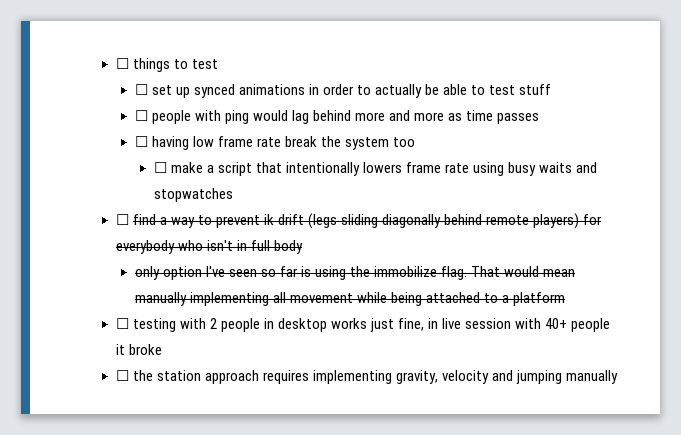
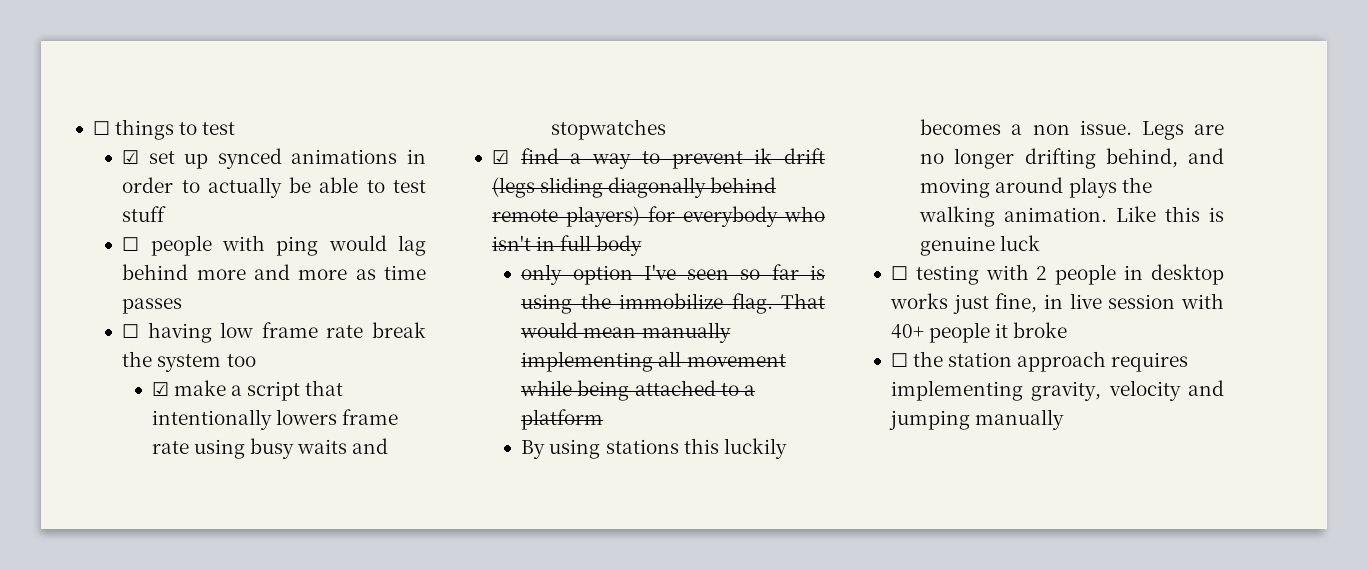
[134,84,148,95] ☐ -> [122,150,140,164] ☑
[153,162,167,173] ☐ -> [151,382,169,396] ☑
[115,214,129,225] ☐ -> [491,150,509,164] ☑
(566, 299) none -> [521,438,787,459] [920,119,1224,140] [920,148,1224,169] [920,177,1152,198] [919,206,1224,227] [920,235,1041,256] // By using stations this luckily becomes a non issue. Legs are no longer drifting behind, and moving around plays the walking animation. Like this is genuine luck

